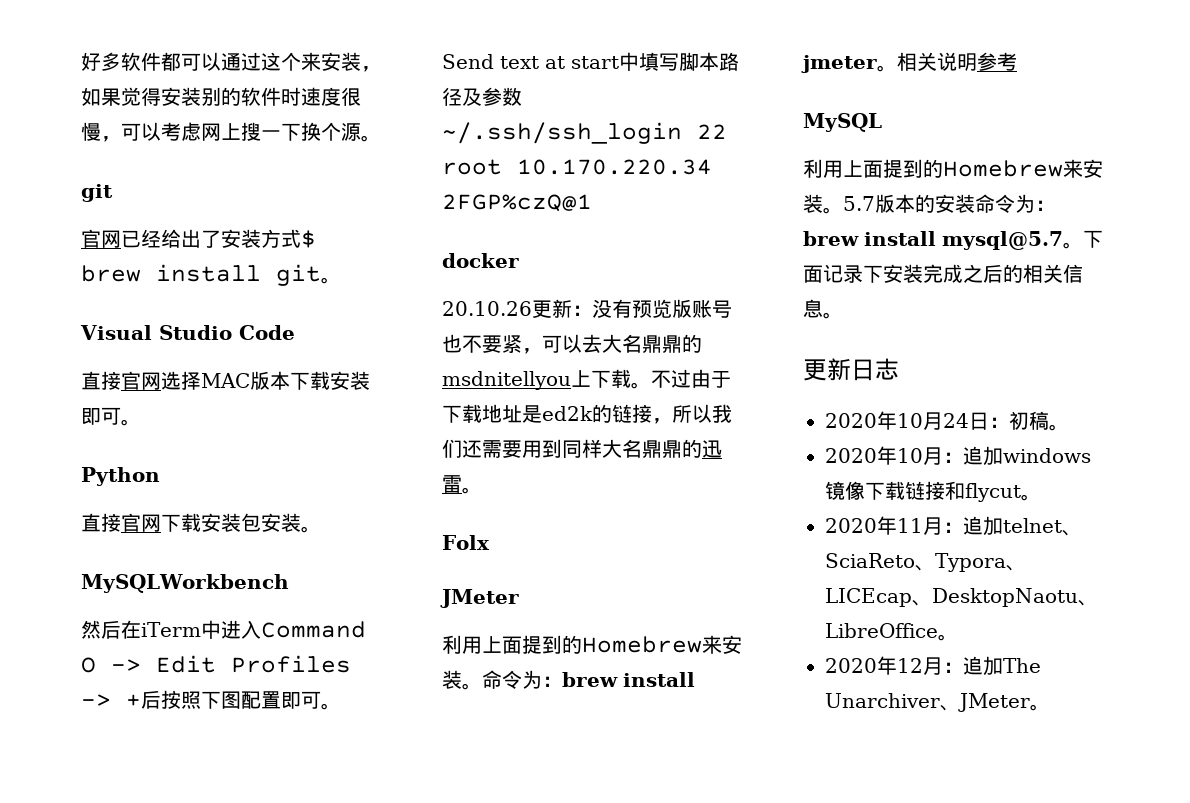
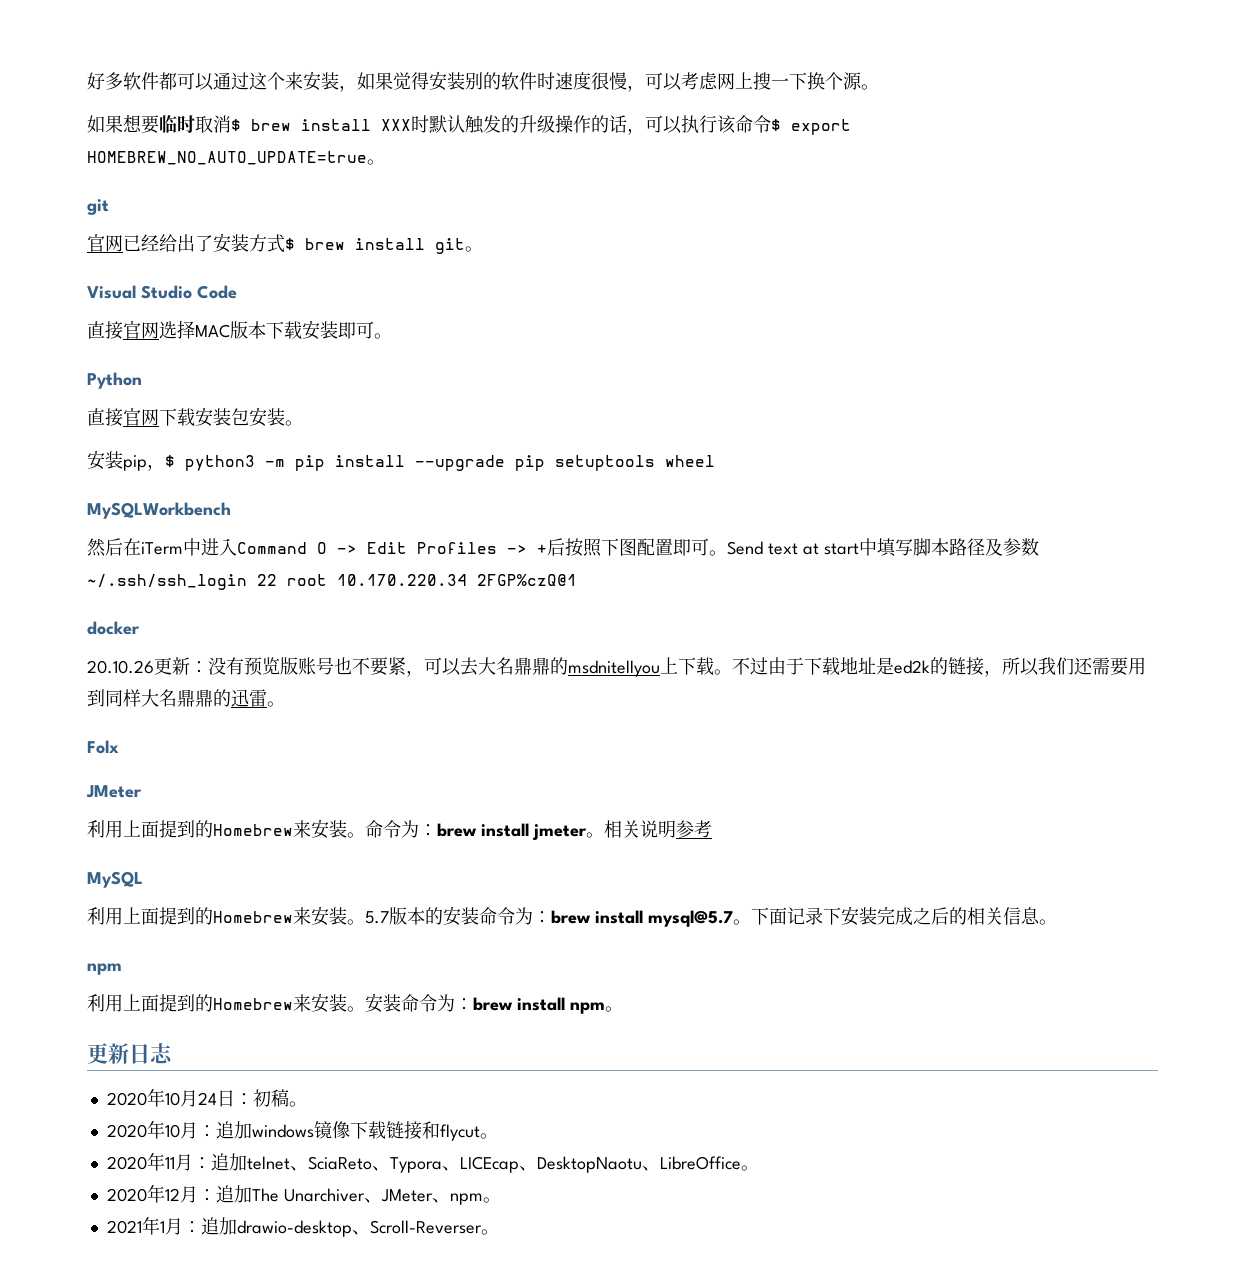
(381, 138) none -> [87,114,851,135] [87,151,385,165] // 如果想要临时取消$ brew install XXX时默认触发的升级操作的话，可以执行该命令$ export HOMEBREW_NO_AUTO_UPDATE=true。
(321, 529) none -> [87,450,715,471] // 安装pip，$ python3 -m pip install --upgrade pip setuptools wheel
(843, 315) none -> [87,963,122,975] [87,993,623,1014] // npm // 利用上面提到的Homebrew来安装。安装命令为：brew install npm。
[1030,704,1050,711] 。 -> [431,1193,501,1205] [106,1216,499,1237] 、npm。 // 2021年1月：追加drawio-desktop、Scroll-Reverser。

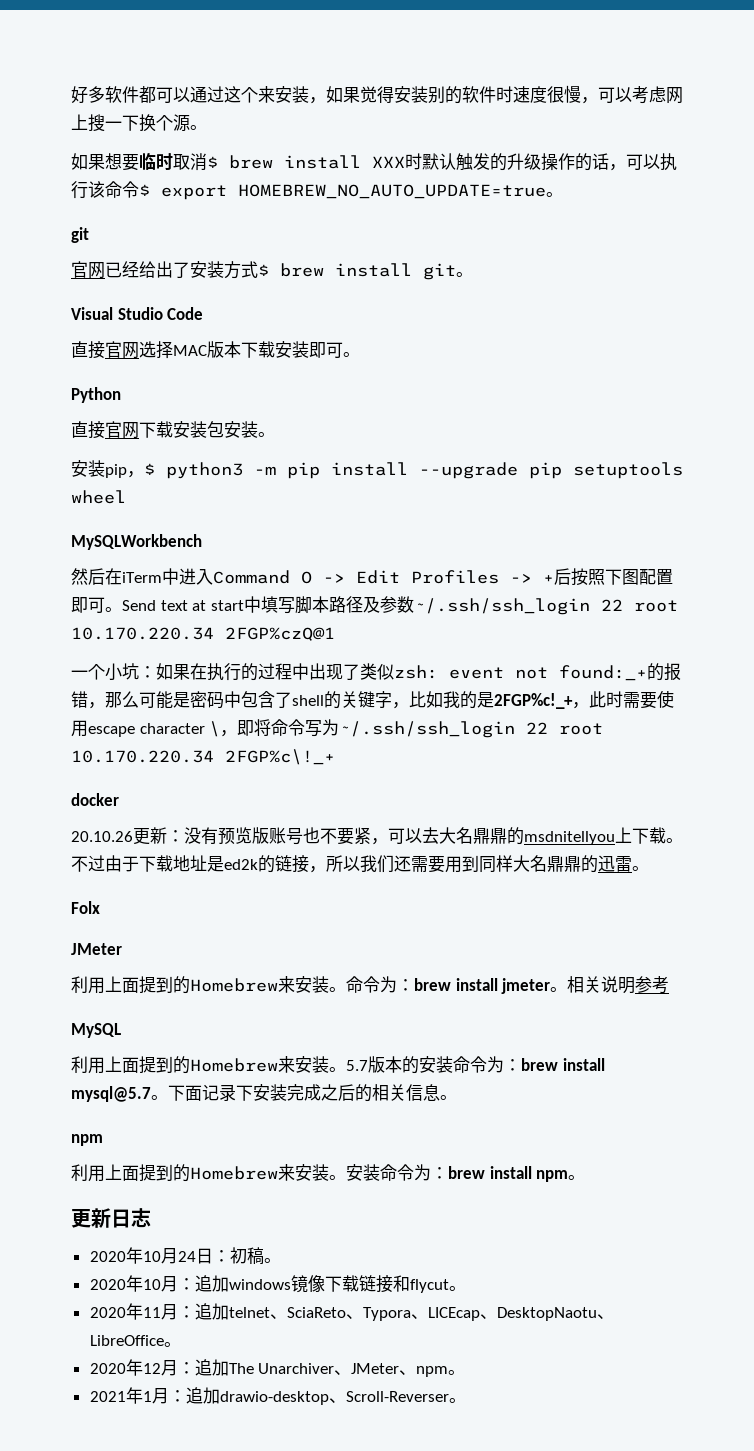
(577, 580) none -> [71,663,681,681] [71,690,674,709] [71,719,604,738] [71,749,335,765] // 一个小坑：如果在执行的过程中出现了类似zsh: event not found:_+的报错，那么可能是密码中包含了shell的关键字，比如我的是2FGP%c!_+，此时需要使用escape character \，即将命令写为~/.ssh/ssh_login 22 root 10.170.220.34 2FGP%c\!_+

